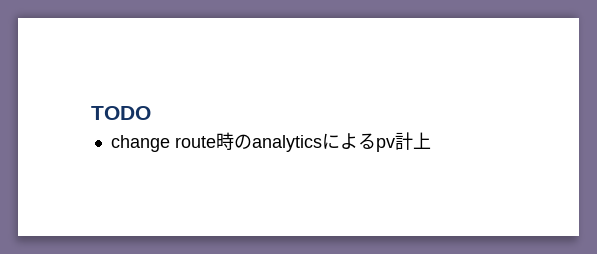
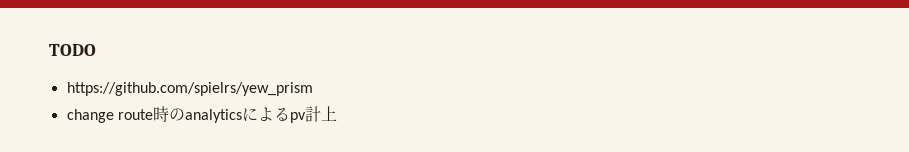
(151, 113) none -> [66,82,313,96] // https://github.com/spielrs/yew_prism

